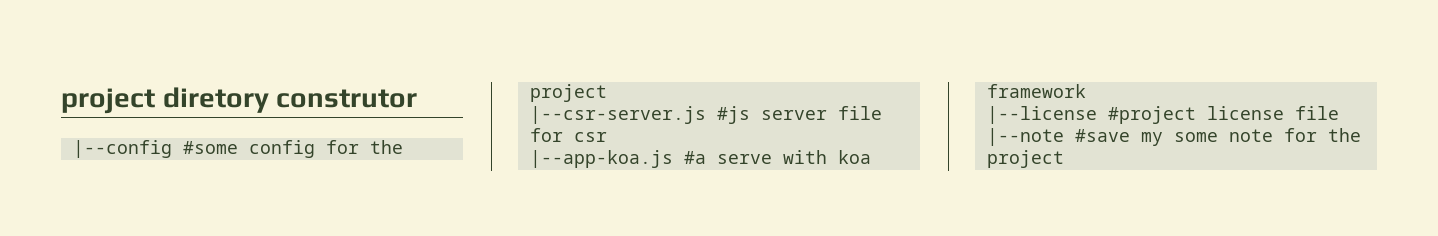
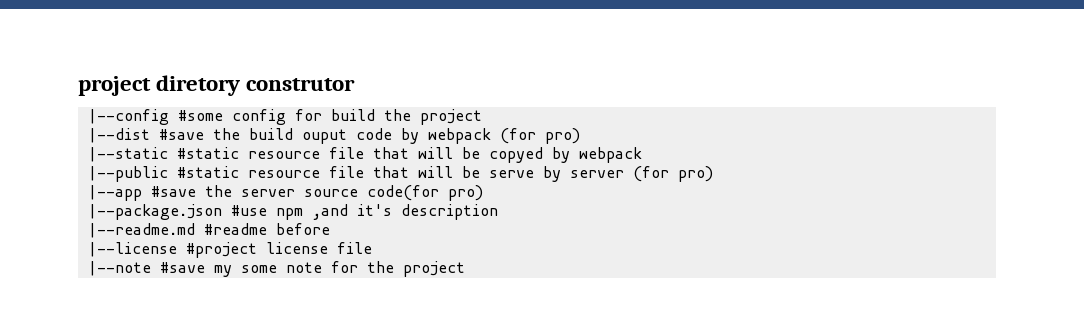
(359, 147) none -> [330,109,375,121] build
[530,106,882,124] [530,128,607,142] [530,150,871,168] [987,84,1086,98] |--csr-server.js #js server file for csr // |--app-koa.js #a serve with koa framework -> [87,128,580,144] [87,147,642,163] [87,166,713,182] [87,185,483,201] [87,204,498,220] [87,223,330,238] |--dist #save the build ouput code by webpack (for pro) // |--static #static resource file that will be copyed by webpack // |--public #static resource file that will be serve by server (for pro) // |--app #save the server source code(for pro) // |--package.json #use npm ,and it's description // |--readme.md #readme before

